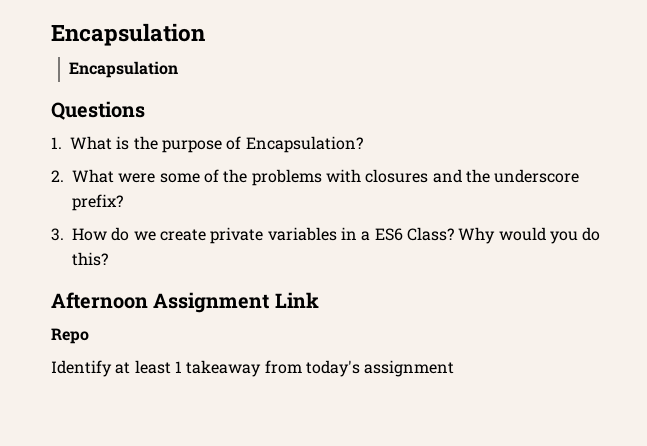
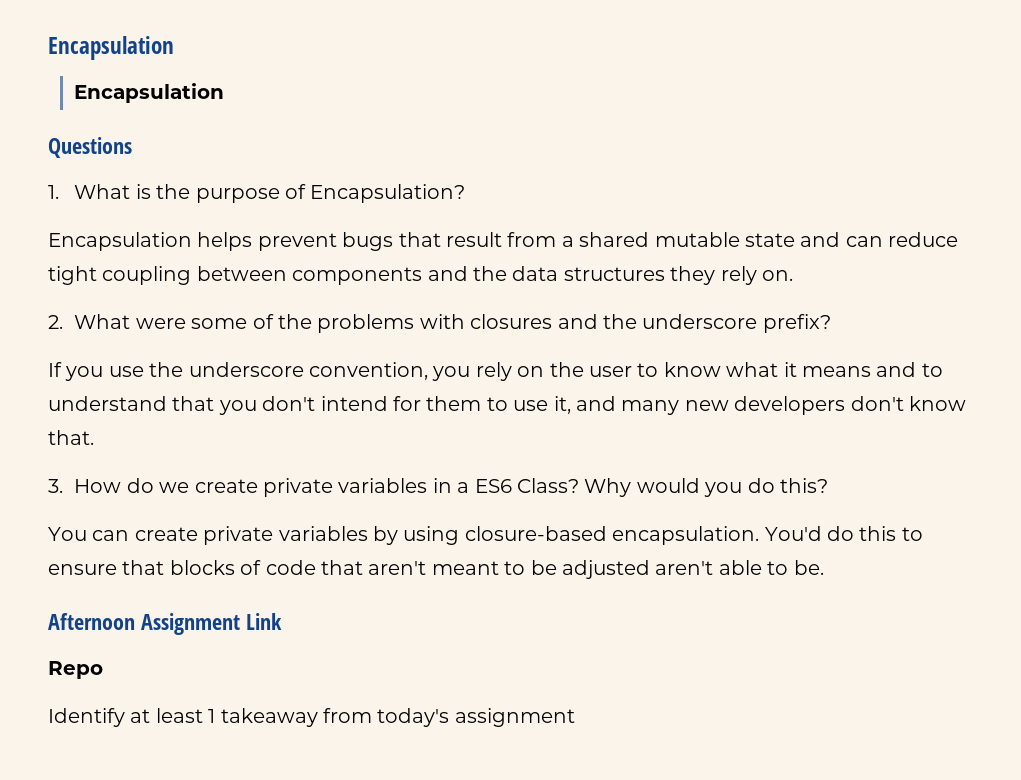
(363, 144) none -> [48,232,959,251] [48,266,793,285] // Encapsulation helps prevent bugs that result from a shared mutable state and can reduce tight coupling between components and the data structures they rely on.
(123, 202) none -> [48,362,943,381] [48,396,966,415] [48,430,94,445] // If you use the underscore convention, you rely on the user to know what it means and to understand that you don't intend for them to use it, and many new developers don't know that.
(108, 259) none -> [48,526,923,545] [48,560,824,579] // You can create private variables by using closure-based encapsulation. You'd do this to ensure that blocks of code that aren't meant to be adjusted aren't able to be.

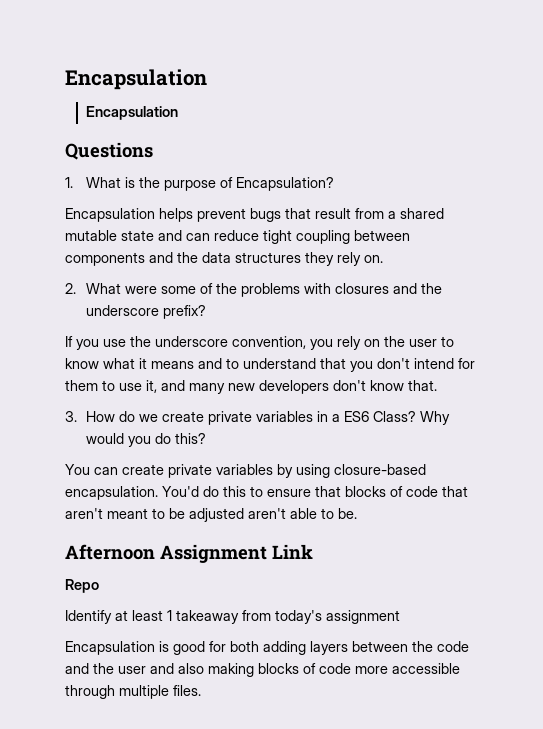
(575, 717) none -> [65,641,469,655] [65,663,460,677] [65,685,201,699] // Encapsulation is good for both adding layers between the code and the user and also making blocks of code more accessible through multiple files.

